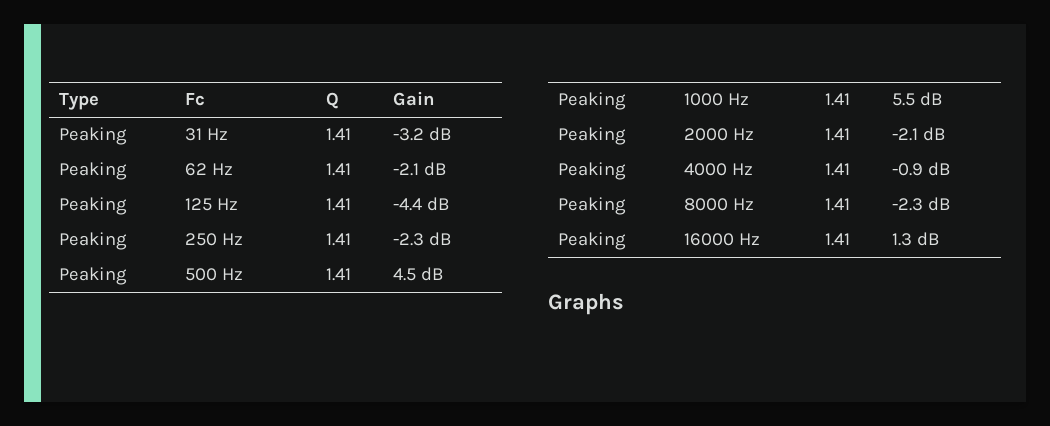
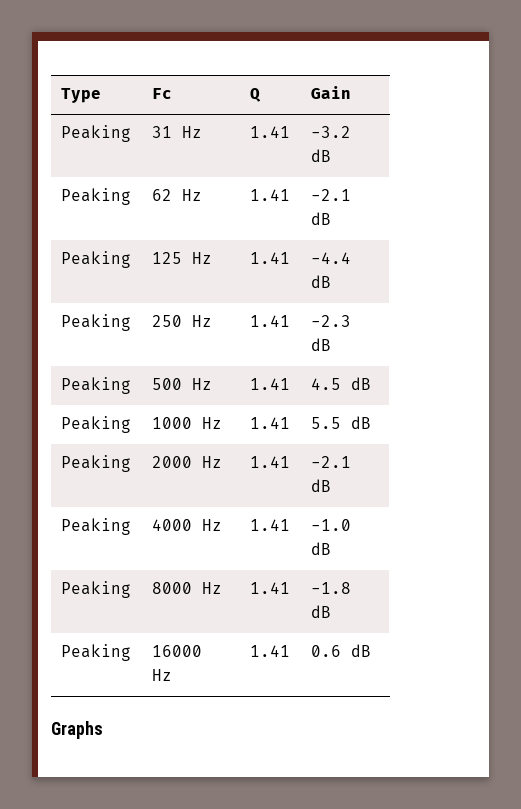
[892,163,924,176] -0.9 -> [311,519,352,531] -1.0
[892,198,924,211] -2.3 -> [311,582,352,594] -1.8
[892,233,913,246] 1.3 -> [311,645,342,657] 0.6

